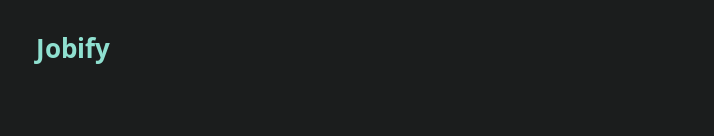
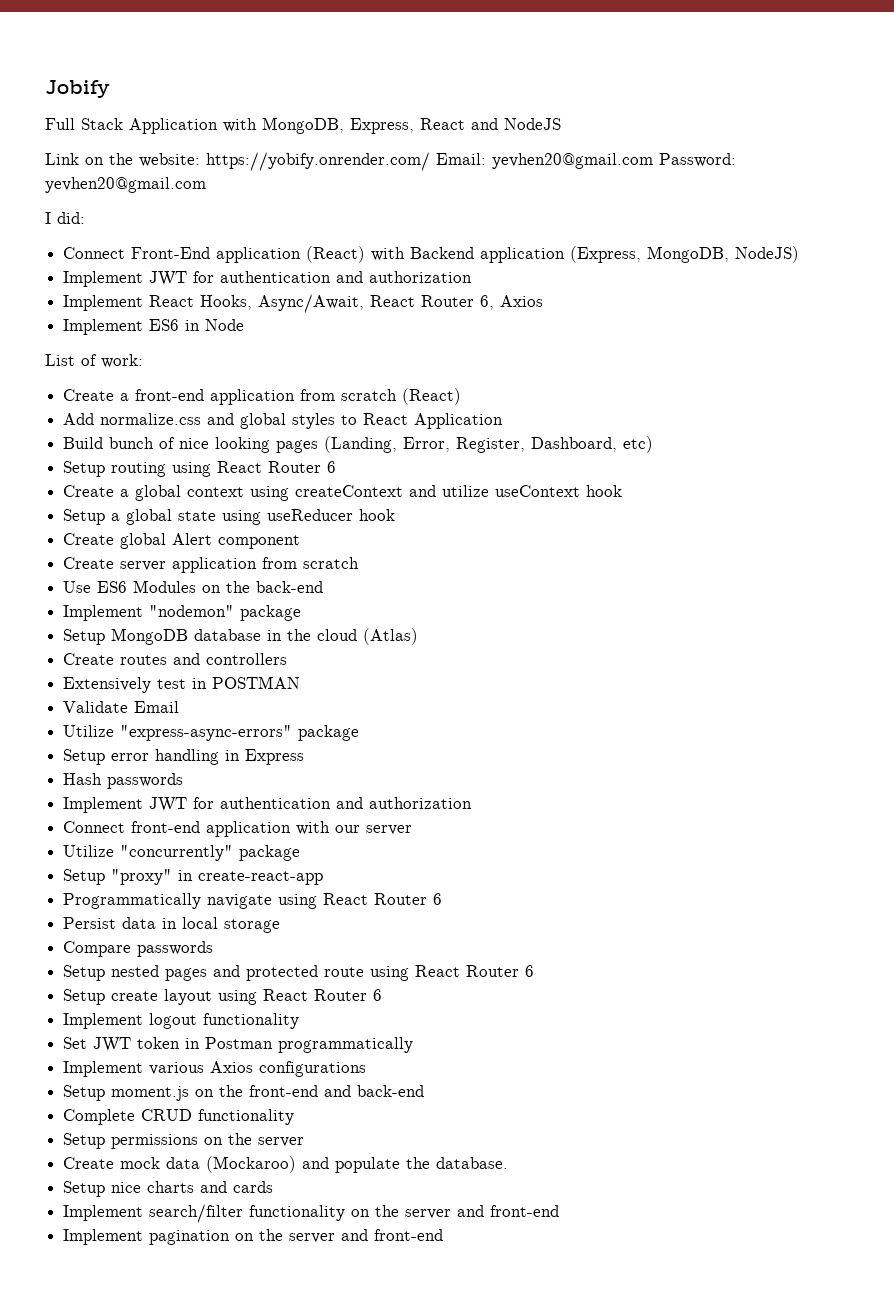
(110, 50) none -> [45,117,561,134] [45,152,736,171] [45,177,206,193] [45,212,85,224] [63,246,800,263] [63,271,473,287] [63,294,544,313] [63,319,245,335] [45,354,143,368] [63,388,462,405] [63,413,504,429] [63,436,654,453] [63,461,337,477] [63,485,623,501] [63,509,396,525] [63,533,301,549] [63,557,360,573] [63,580,324,593] [63,605,302,621] [63,628,419,645] [63,653,288,665] [63,676,301,693] [63,701,180,713] [63,725,360,741] [63,749,305,765] [63,773,184,789] [63,797,473,813] [63,821,413,837] [63,845,301,861] [63,869,324,885] [63,893,443,909] [63,917,281,933] [63,941,214,957] [63,965,535,981] [63,989,383,1005] [63,1013,300,1029] [63,1037,414,1053] [63,1061,367,1077] [63,1085,425,1101] [63,1109,295,1125] [63,1133,305,1149] [63,1156,509,1173] [63,1181,274,1197] [63,1204,560,1223] [63,1229,444,1245] // Full Stack Application with MongoDB, Express, React and NodeJS // Link on the website: https://yobify.onrender.com/ Email: yevhen20@gmail.com Password: yevhen20@gmail.com // I did: // Connect Front-End application (React) with Backend application (Express, MongoDB, NodeJS) // Implement JWT for authentication and authorization // Implement React Hooks, Async/Await, React Router 6, Axios // Implement ES6 in Node // List of work: // Create a front-end application from scratch (React) // Add normalize.css and global styles to React Application // Build bunch of nice looking pages (Landing, Error, Register, Dashboard, etc) // Setup routing using React Router 6 // Create a global context using createContext and utilize useContext hook // Setup a global state using useReducer hook // Create global Alert component // Create server application from scratch // Use ES6 Modules on the back-end // Implement "nodemon" package // Setup MongoDB database in the cloud (Atlas) // Create routes and controllers // Extensively test in POSTMAN // Validate Email // Utilize "express-async-errors" package // Setup error handling in Express // Hash passwords // Implement JWT for authentication and authorization // Connect front-end application with our server // Utilize "concurrently" package // Setup "proxy" in create-react-app // Programmatically navigate using React Router 6 // Persist data in local storage // Compare passwords // Setup nested pages and protected route using React Router 6 // Setup create layout using React Router 6 // Implement logout functionality // Set JWT token in Postman programmatically // Implement various Axios configurations // Setup moment.js on the front-end and back-end // Complete CRUD functionality // Setup permissions on the server // Create mock data (Mockaroo) and populate the database. // Setup nice charts and cards // Implement search/filter functionality on the server and front-end // Implement pagination on the server and front-end

